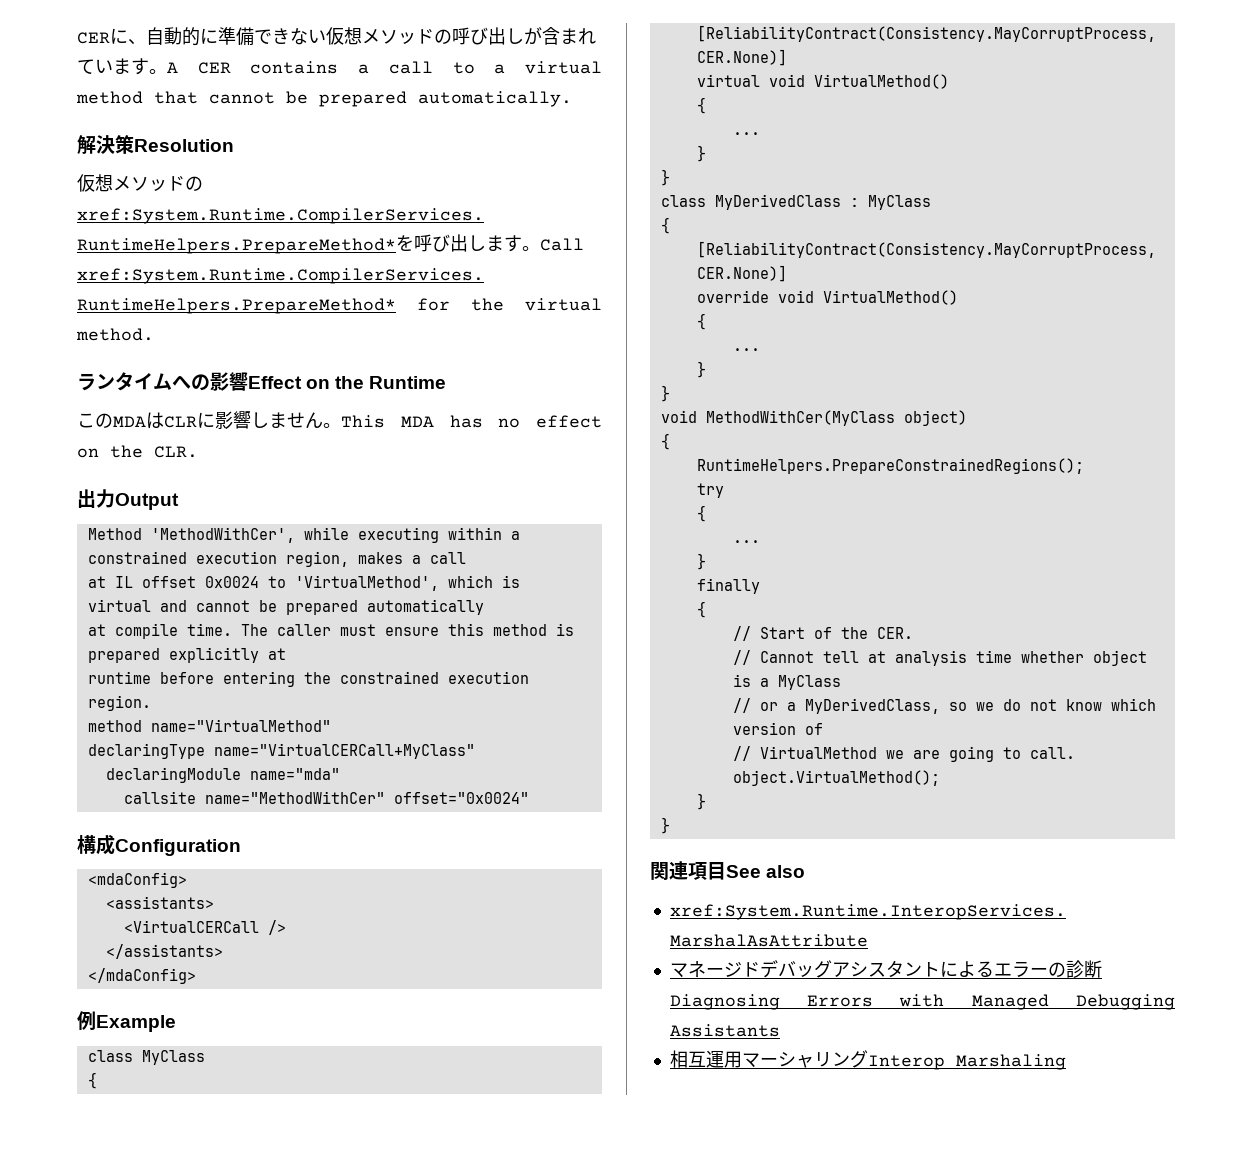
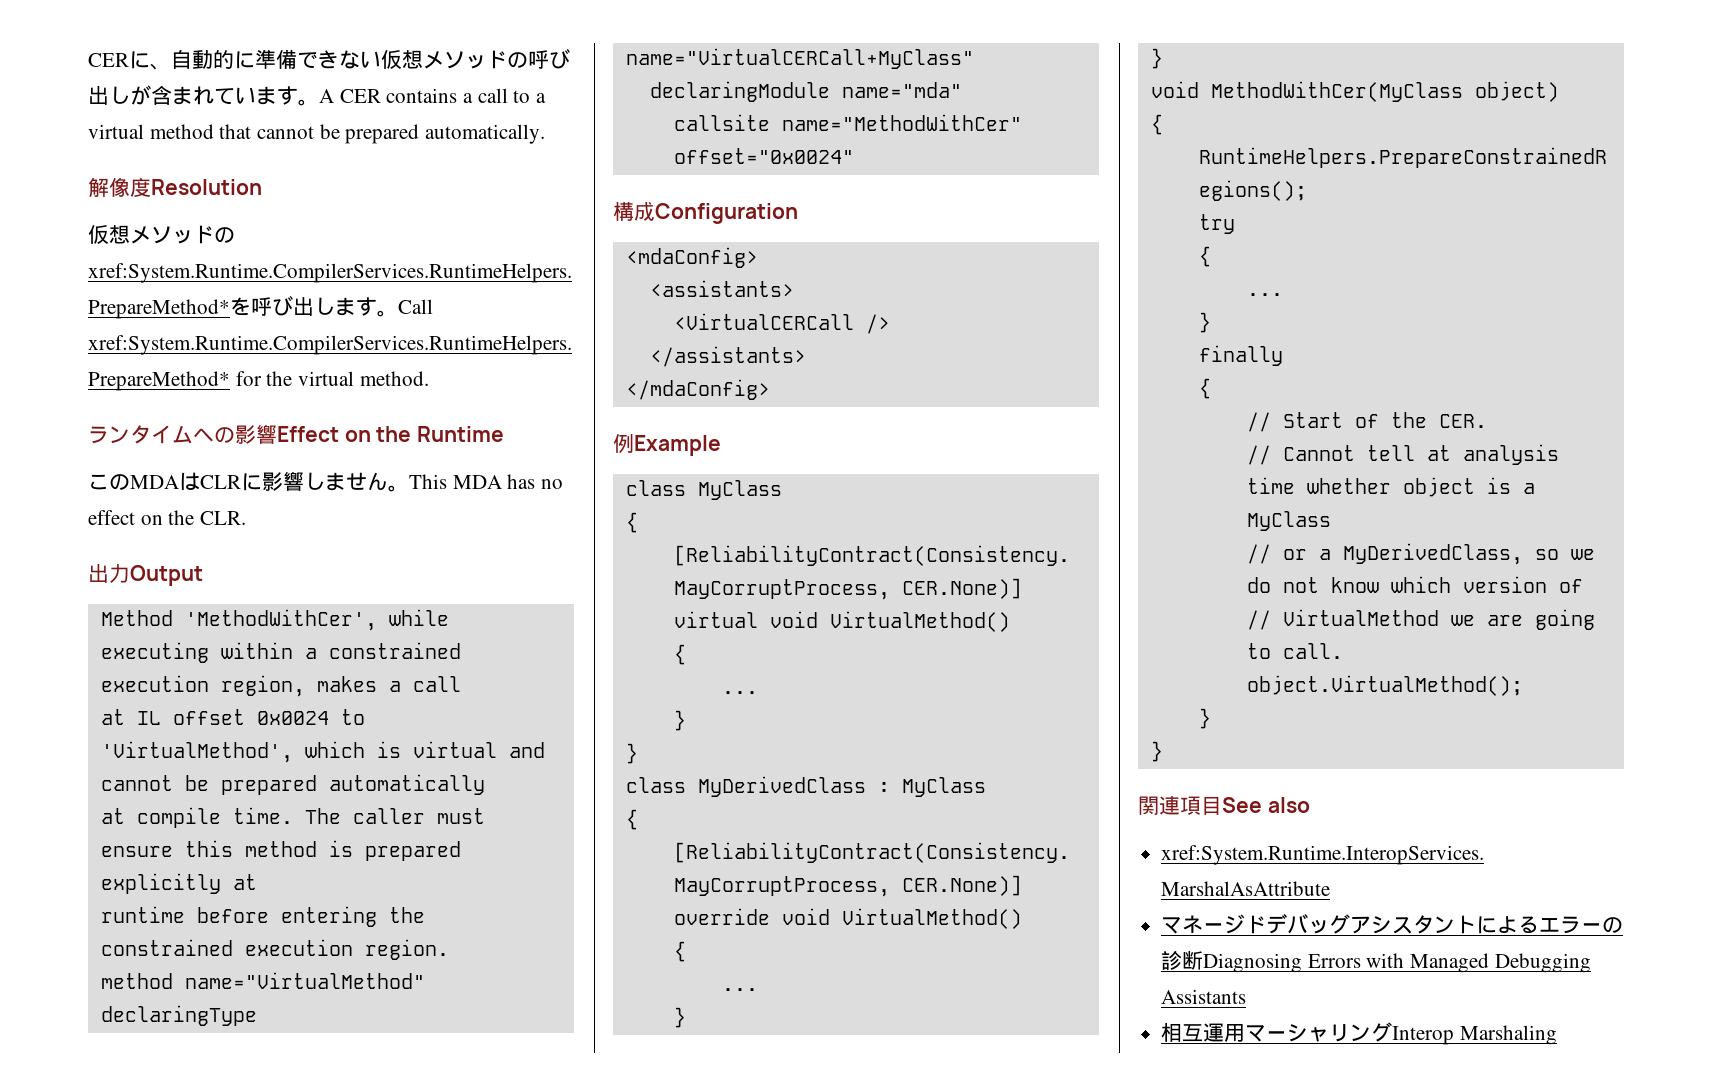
[96,135,134,154] 決策 -> [109,177,151,197] 像度

